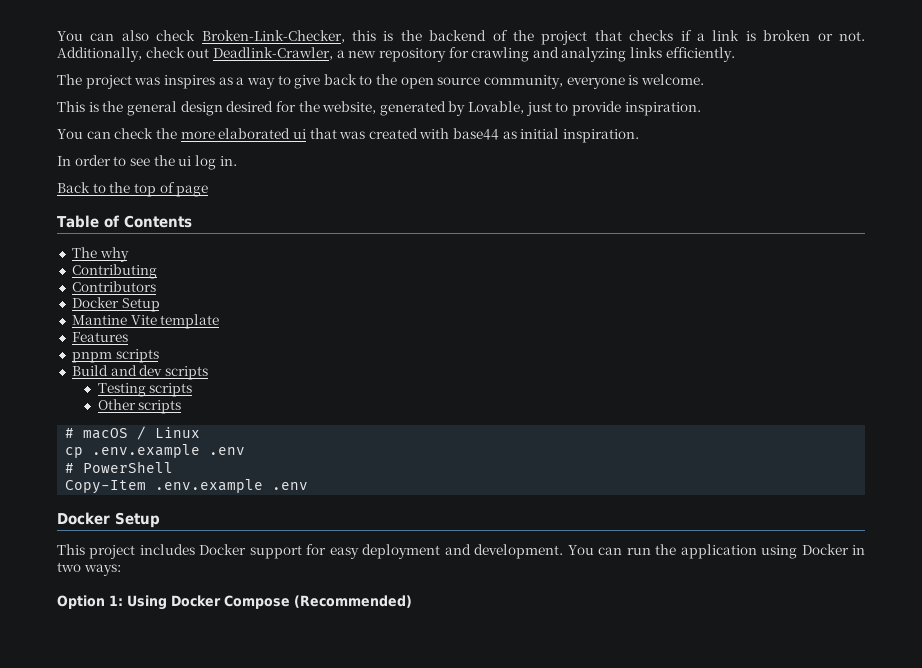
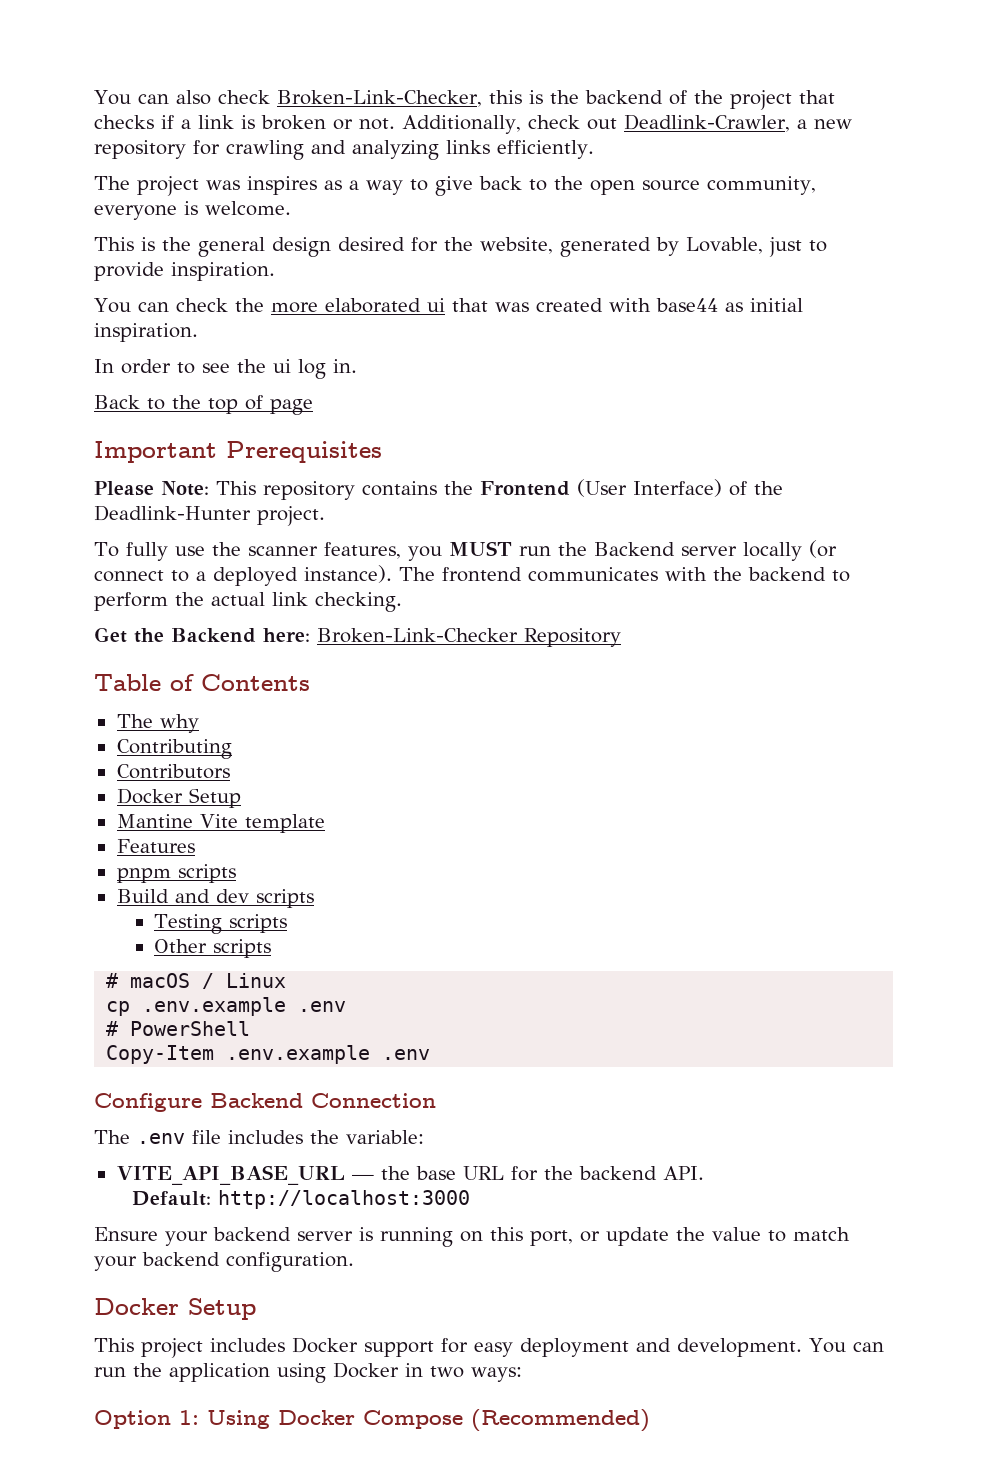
(209, 191) none -> [94,441,382,463] [94,479,783,500] [94,505,325,526] [94,540,837,561] [94,565,850,586] [94,592,402,612] [94,627,621,647] // Important Prerequisites // Please Note: This repository contains the Frontend (User Interface) of the Deadlink-Hunter project. // To fully use the scanner features, you MUST run the Backend server locally (or connect to a deployed instance). The frontend communicates with the backend to perform the actual link checking. // Get the Backend here: Broken-Link-Checker Repository
(309, 486) none -> [94,1093,436,1112] [94,1130,424,1144] [116,1165,704,1185] [131,1190,470,1209] [94,1227,850,1247] [94,1252,354,1272] // Configure Backend Connection // The .env file includes the variable: // VITE_API_BASE_URL — the base URL for the backend API. // Default: http://localhost:3000 // Ensure your backend server is running on this port, or update the value to match your backend configuration.

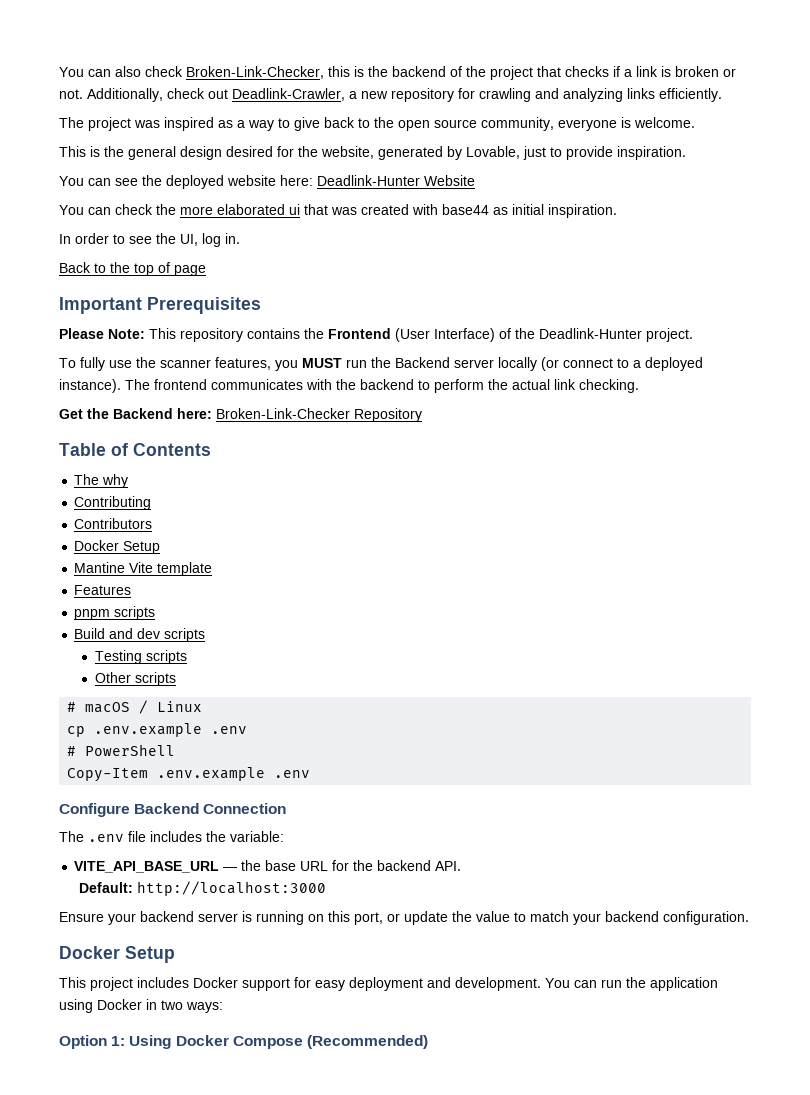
[247,176,317,195] inspires -> [164,117,214,131] inspired
(275, 271) none -> [59,175,475,189] // You can see the deployed website here: Deadlink-Hunter Website
[273,359,291,373] ui -> [180,234,198,246] UI,

